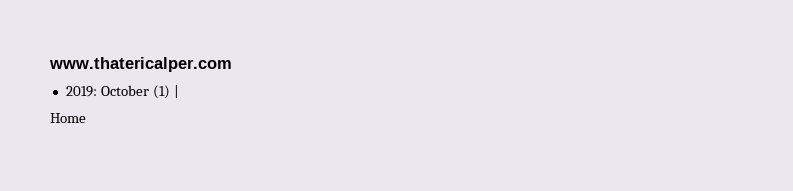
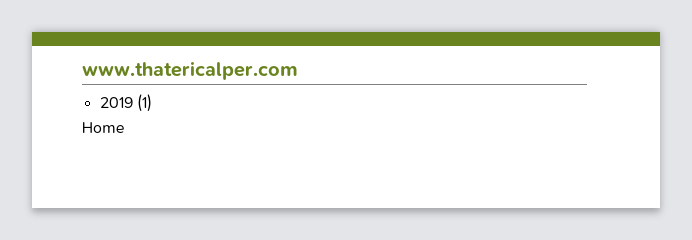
[65,85,149,97] 2019: October -> [99,97,133,108] 2019
[173,85,179,98] | -> (152, 103) none

